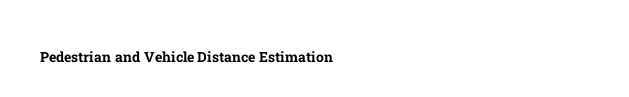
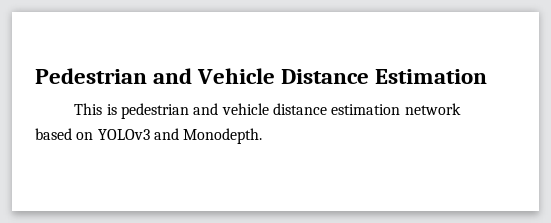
(334, 57) none -> [74,103,461,119] [35,128,263,144] // This is pedestrian and vehicle distance estimation network based on YOLOv3 and Monodepth.

